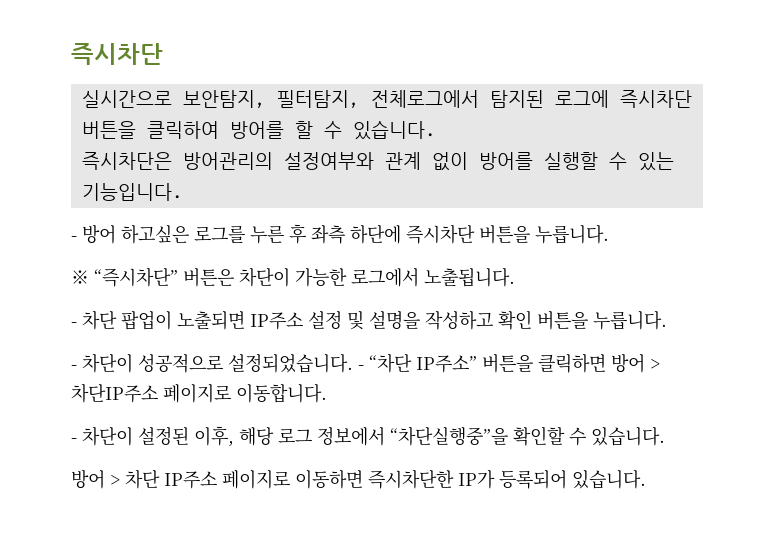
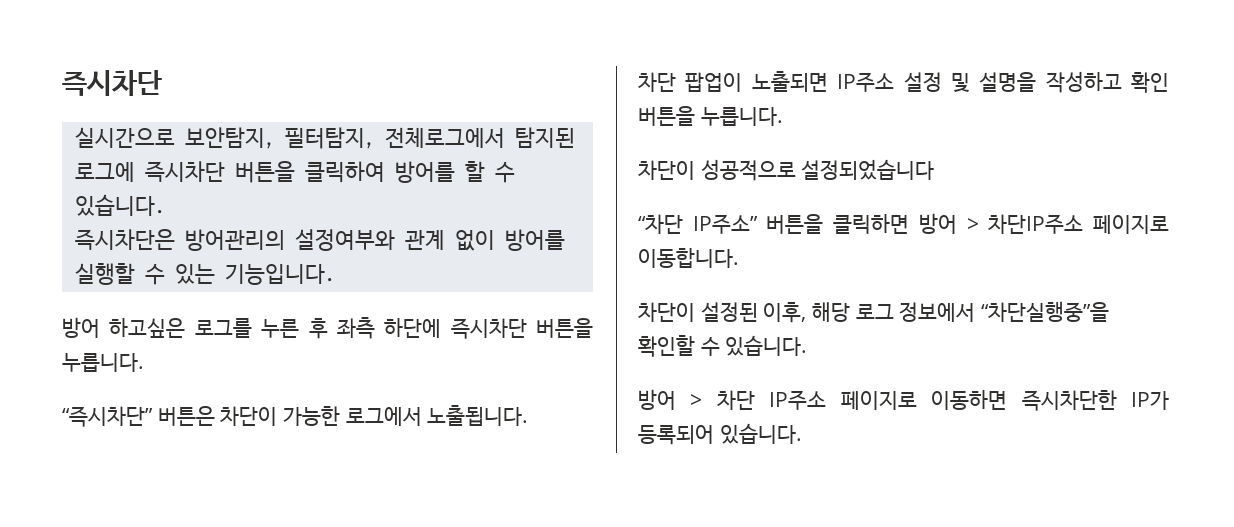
[71,236,77,241] - -> (335, 274) none
[71,270,89,284] ※ -> (144, 362) none
[71,322,77,327] - -> (529, 415) none
[71,365,77,370] - -> (783, 116) none
[228,353,364,373] 설정되었습니다. - -> [801,159,935,180] 설정되었습니다 //
[71,438,77,443] - -> (739, 257) none

